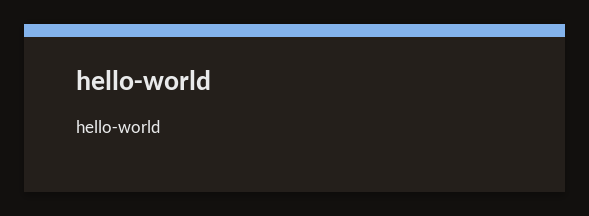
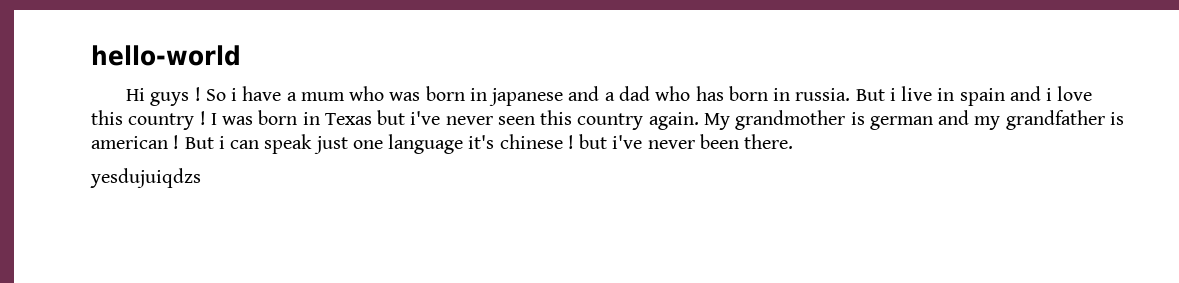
[76,120,160,133] hello-world -> [126,86,1093,106] [91,110,1124,130] [91,134,794,154] [90,168,201,188] Hi guys ! So i have a mum who was born in japanese and a dad who has born in russia. But i live in spain and i love this country ! I was born in Texas but i've never seen this country again. My grandmother is german and my grandfather is american ! But i can speak just one language it's chinese ! but i've never been there. // yesdujuiqdzs

